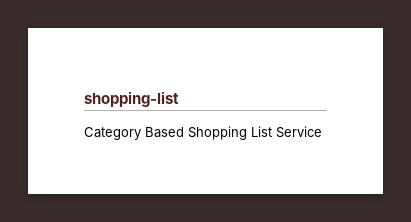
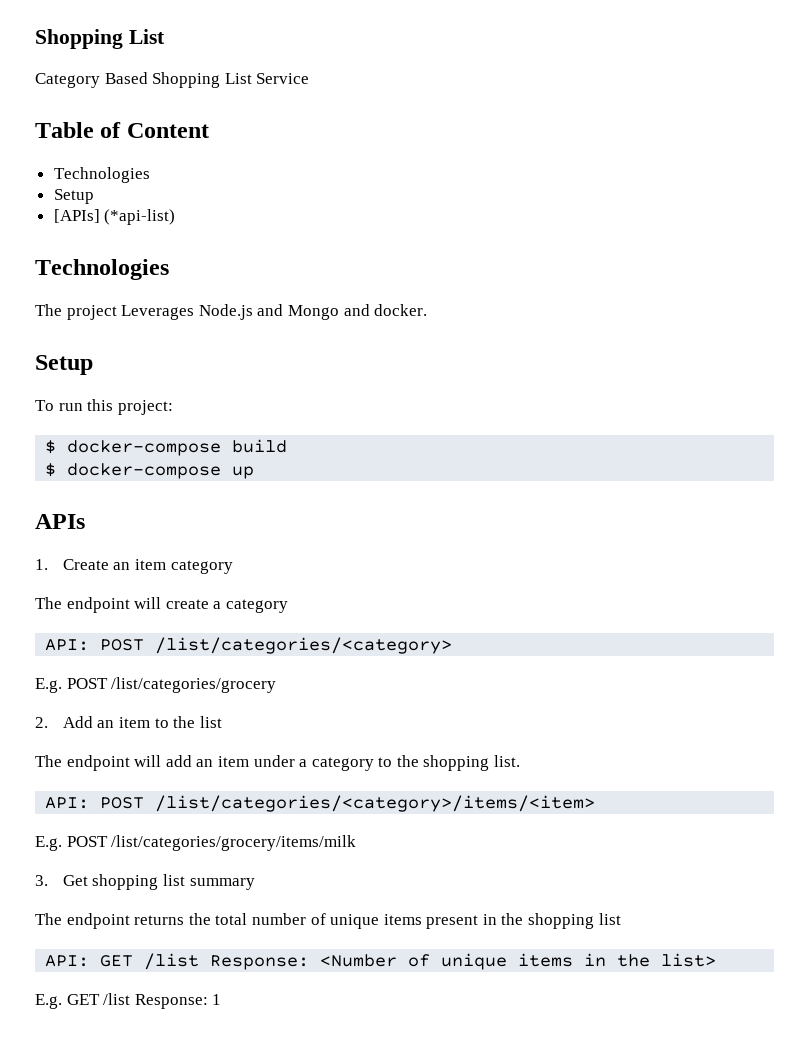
[84,91,179,107] shopping-list -> [35,29,165,49] Shopping List
(322, 132) none -> [35,122,209,138] [53,167,150,183] [53,189,94,204] [53,209,176,225] [35,259,169,280] [35,304,428,320] [35,355,93,375] [35,399,173,415] [45,439,288,456] [45,463,255,479] [35,514,85,529] [35,559,233,574] [35,597,288,613] [45,637,453,654] [35,677,277,693] [35,716,222,728] [35,755,521,771] [45,795,596,812] [35,835,357,851] [35,874,255,890] [35,913,621,929] [45,953,717,970] [35,993,222,1009] // Table of Content // Technologies // Setup // [APIs] (*api-list) // Technologies // The project Leverages Node.js and Mongo and docker. // Setup // To run this project: // $ docker-compose build // $ docker-compose up // APIs // 1. Create an item category // The endpoint will create a category // API: POST /list/categories/<category> // E.g. POST /list/categories/grocery // 2. Add an item to the list // The endpoint will add an item under a category to the shopping list. // API: POST /list/categories/<category>/items/<item> // E.g. POST /list/categories/grocery/items/milk // 3. Get shopping list summary // The endpoint returns the total number of unique items present in the shopping list // API: GET /list Response: <Number of unique items in the list> // E.g. GET /list Response: 1

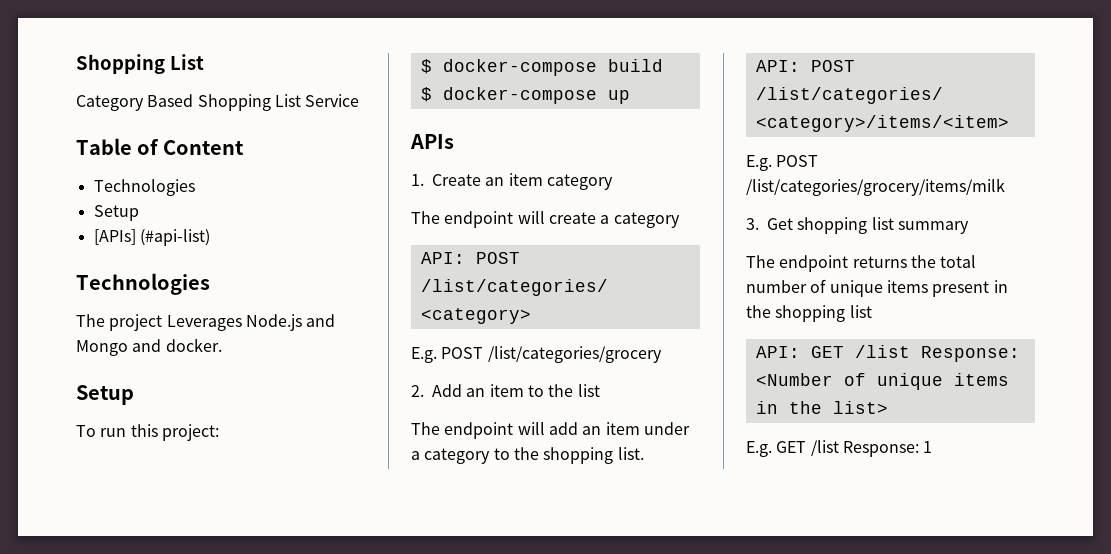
[104,209,176,225] (*api-list) -> [139,229,210,246] (#api-list)

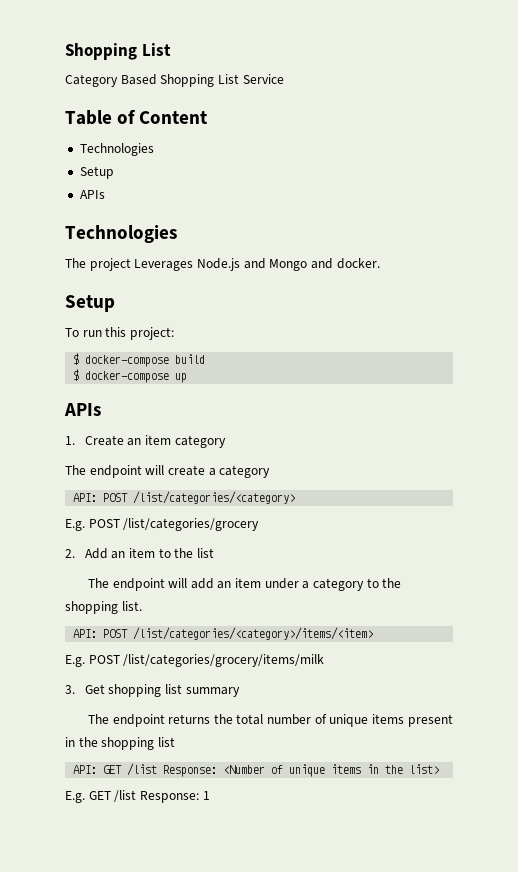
[93,229,210,246] [APIs] (#api-list) -> [79,190,105,199] APIs

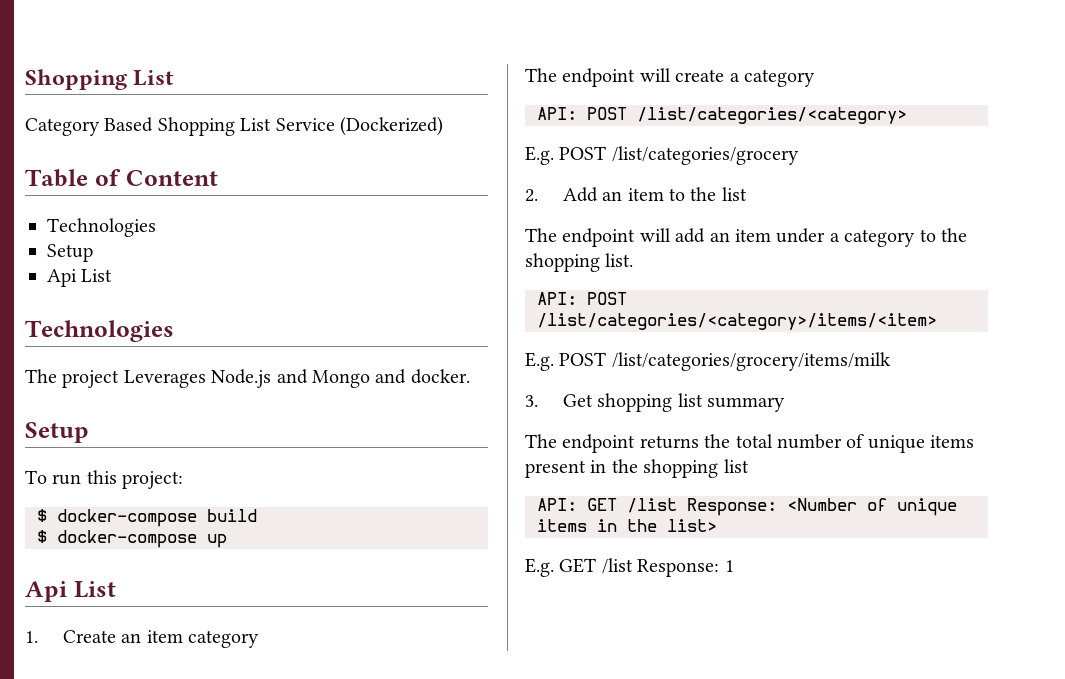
(284, 79) none -> [340,116,443,136] (Dockerized)
[79,190,105,199] APIs -> [47,269,113,287] Api List
[64,403,101,416] APIs -> [25,581,116,602] Api List

